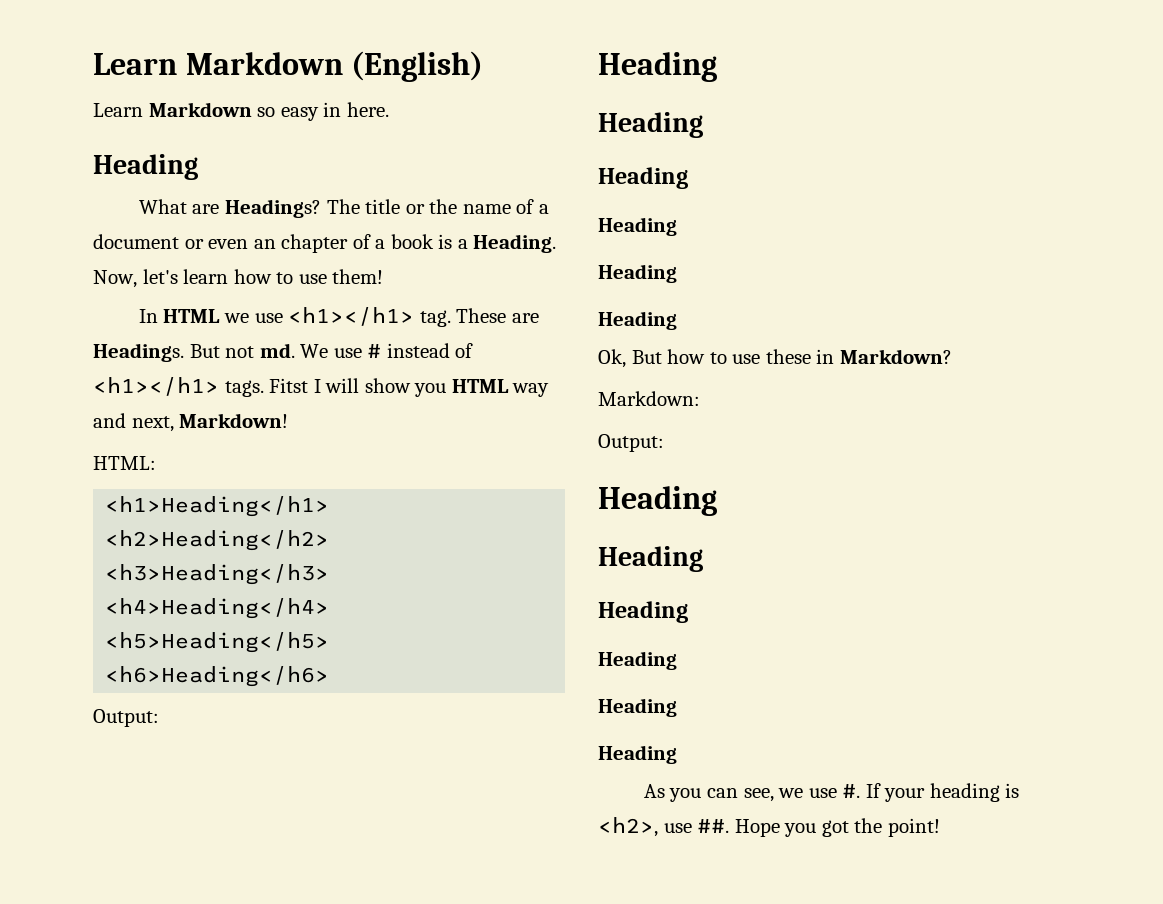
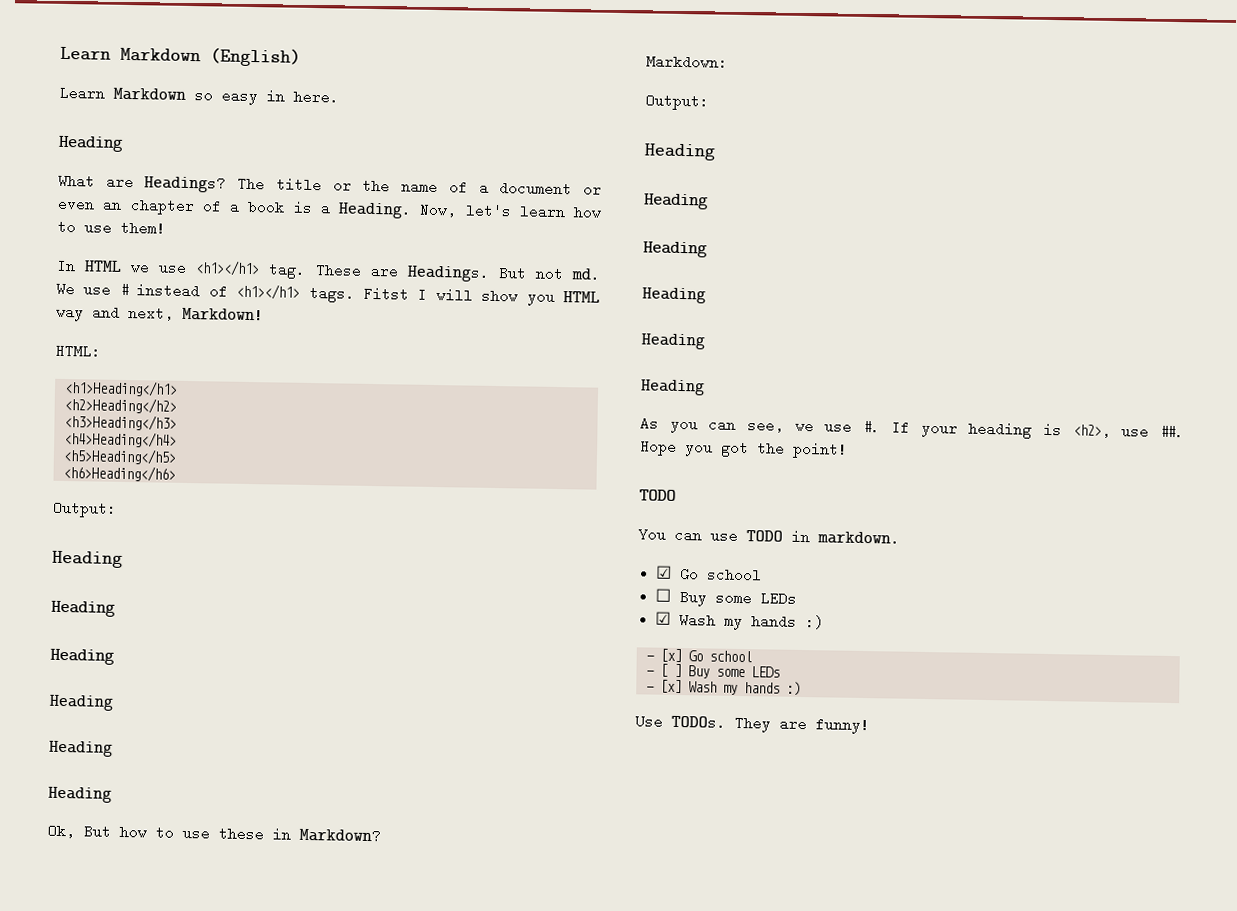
(940, 827) none -> [639,489,676,501] [638,527,900,546] [656,565,763,583] [655,588,798,607] [655,611,825,631] [645,648,752,663] [645,663,780,679] [645,679,801,696] [635,714,870,735] // TODO // You can use TODO in markdown. // ☑ Go school // ☐ Buy some LEDs // ☑ Wash my hands :) // - [x] Go school // - [ ] Buy some LEDs // - [x] Wash my hands :) // Use TODOs. They are funny!

